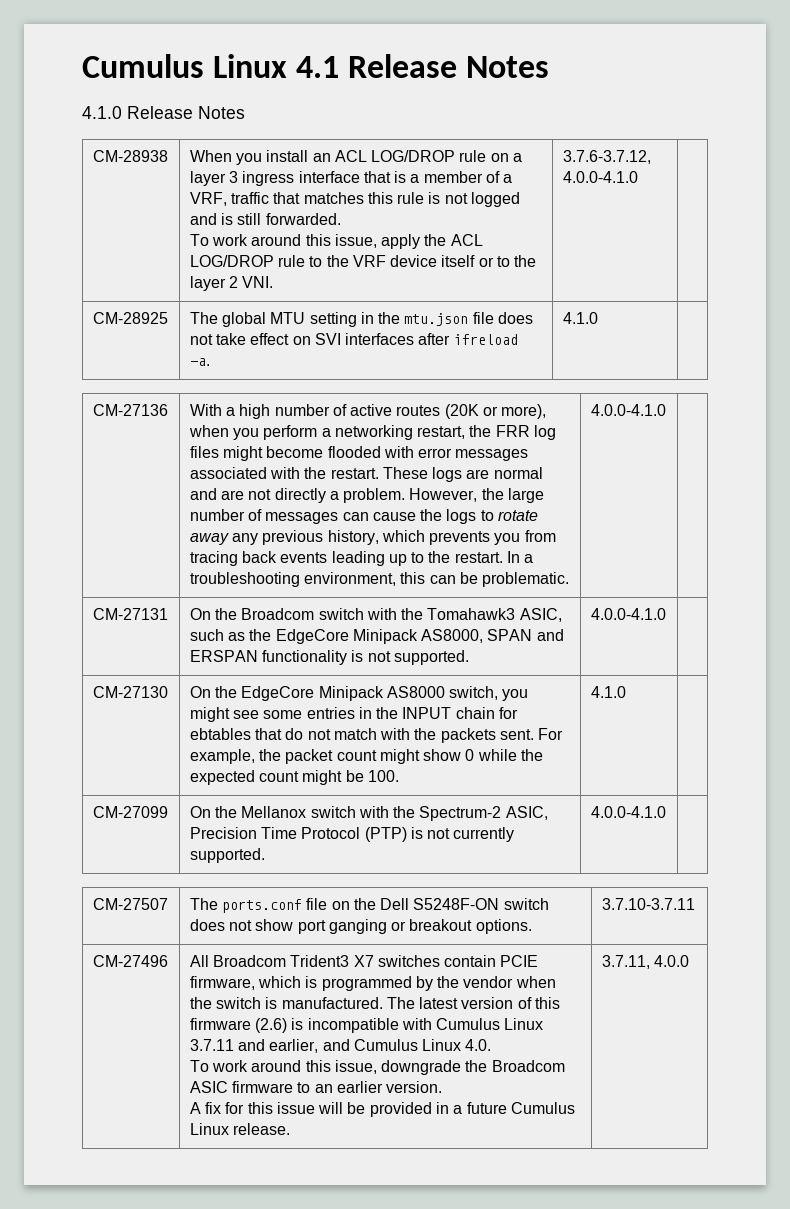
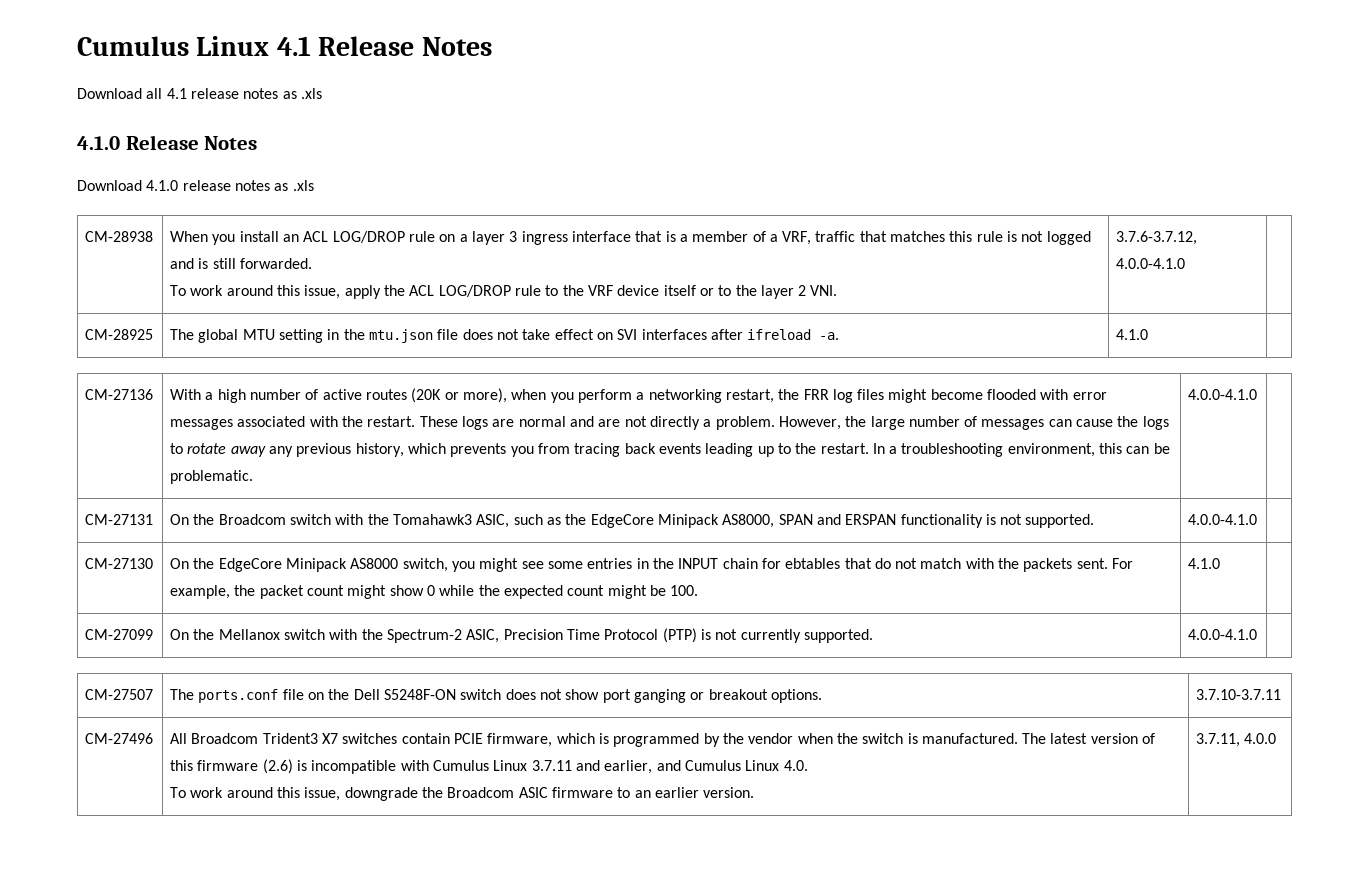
[82,106,245,119] 4.1.0 Release Notes -> [77,88,322,99] [77,135,258,150] [77,180,314,191] Download all 4.1 release notes as .xls // 4.1.0 Release Notes // Download 4.1.0 release notes as .xls
[189,1102,576,1117] [189,1123,290,1135] // A fix for this issue will be provided in a future Cumulus Linux release. -> (755, 792) none

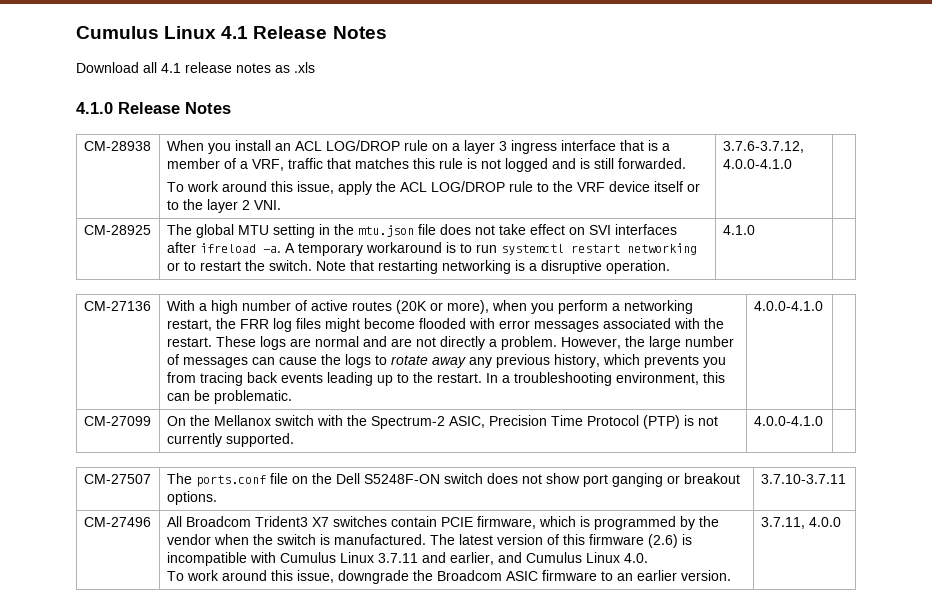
[77,180,314,191] // Download 4.1.0 release notes as .xls -> (231, 108) none
(840, 336) none -> [284,242,697,256] [166,260,670,274] A temporary workaround is to run systemctl restart networking or to restart the switch. Note that restarting networking is a disruptive operation.
[85,514,154,525] [170,514,1095,528] [1188,514,1258,525] [85,558,154,569] [170,558,1134,572] [170,585,699,599] [1188,558,1221,569] // CM-27131 | On the Broadcom switch with the Tomahawk3 ASIC, such as the EdgeCore Minipack AS8000, SPAN and ERSPAN functionality is not supported. | 4.0.0-4.1.0 | // CM-27130 | On the EdgeCore Minipack AS8000 switch, you might see some entries in the INPUT chain for ebtables that do not match with the packets sent. For example, the packet count might show 0 while the expected count might be 100. | 4.1.0 | -> (823, 306) none

